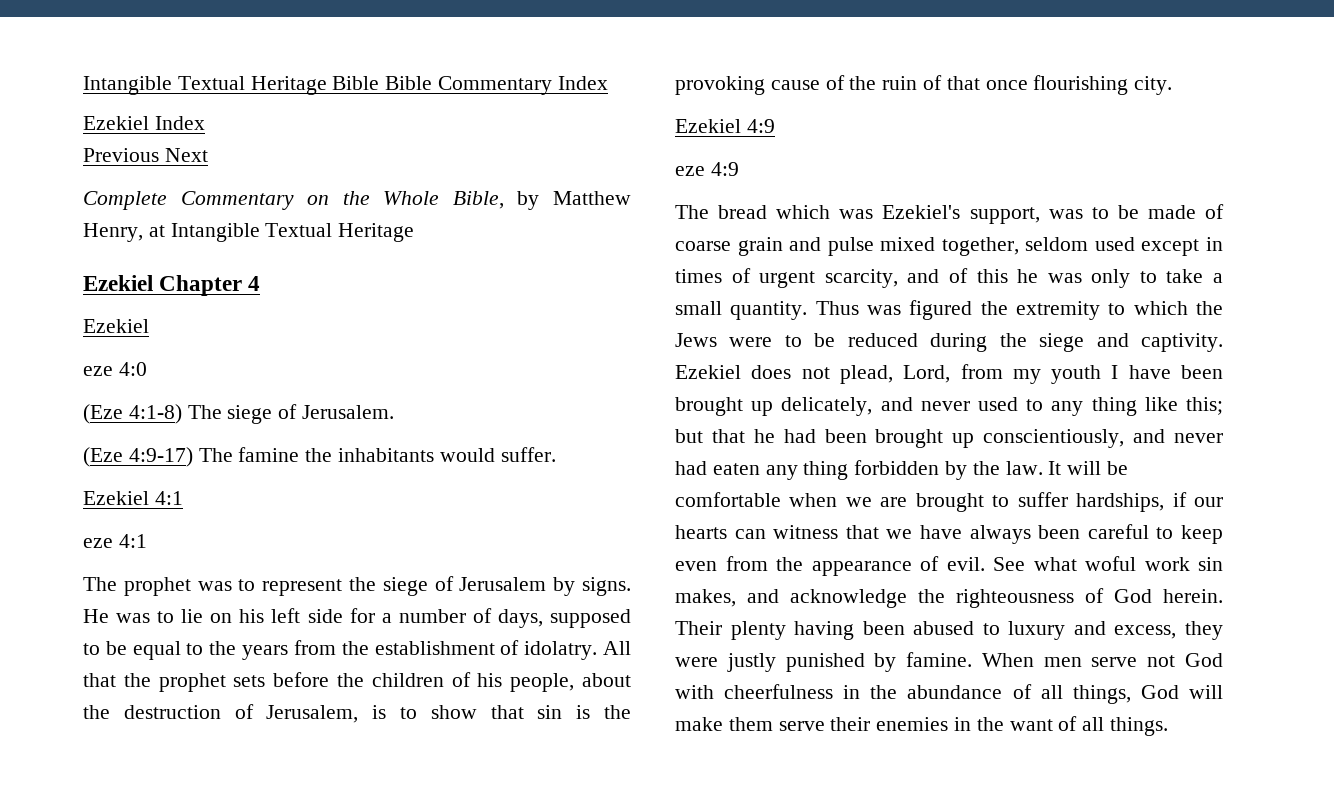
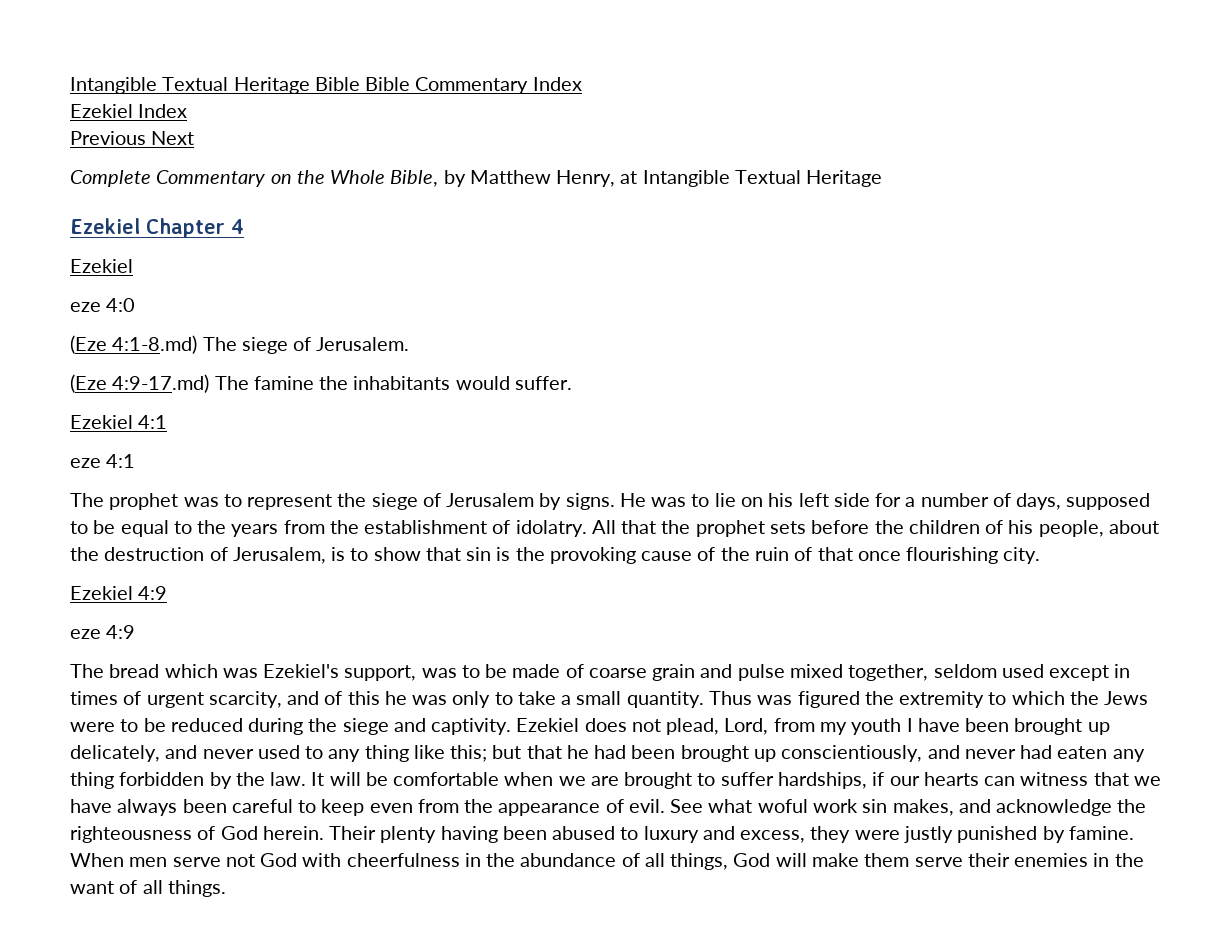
[128,404,182,424] 4:1-8) -> [112,335,198,354] 4:1-8.md)
[128,447,193,467] 4:9-17) -> [112,374,210,393] 4:9-17.md)

